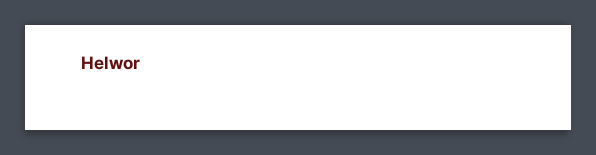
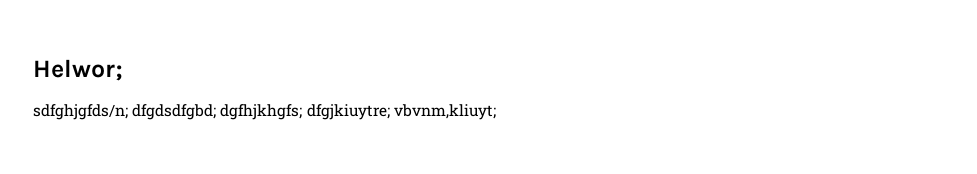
[81,56,140,70] Helwor -> [33,59,123,81] [33,104,496,120] Helwor; // sdfghjgfds/n; dfgdsdfgbd; dgfhjkhgfs; dfgjkiuytre; vbvnm,kliuyt;

